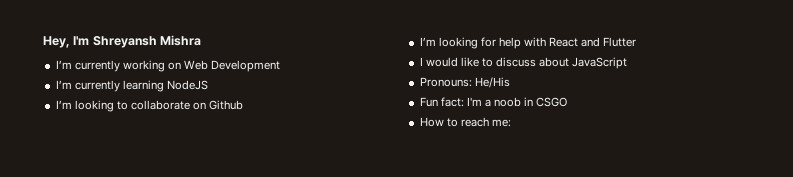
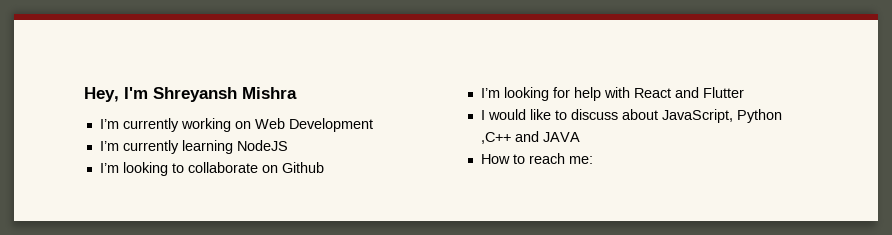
[572,57,628,69] [419,77,510,88] [419,97,568,107] JavaScript // Pronouns: He/His // Fun fact: I'm a noob in CSGO -> [661,109,782,123] [480,131,580,144] JavaScript, Python ,C++ and JAVA

